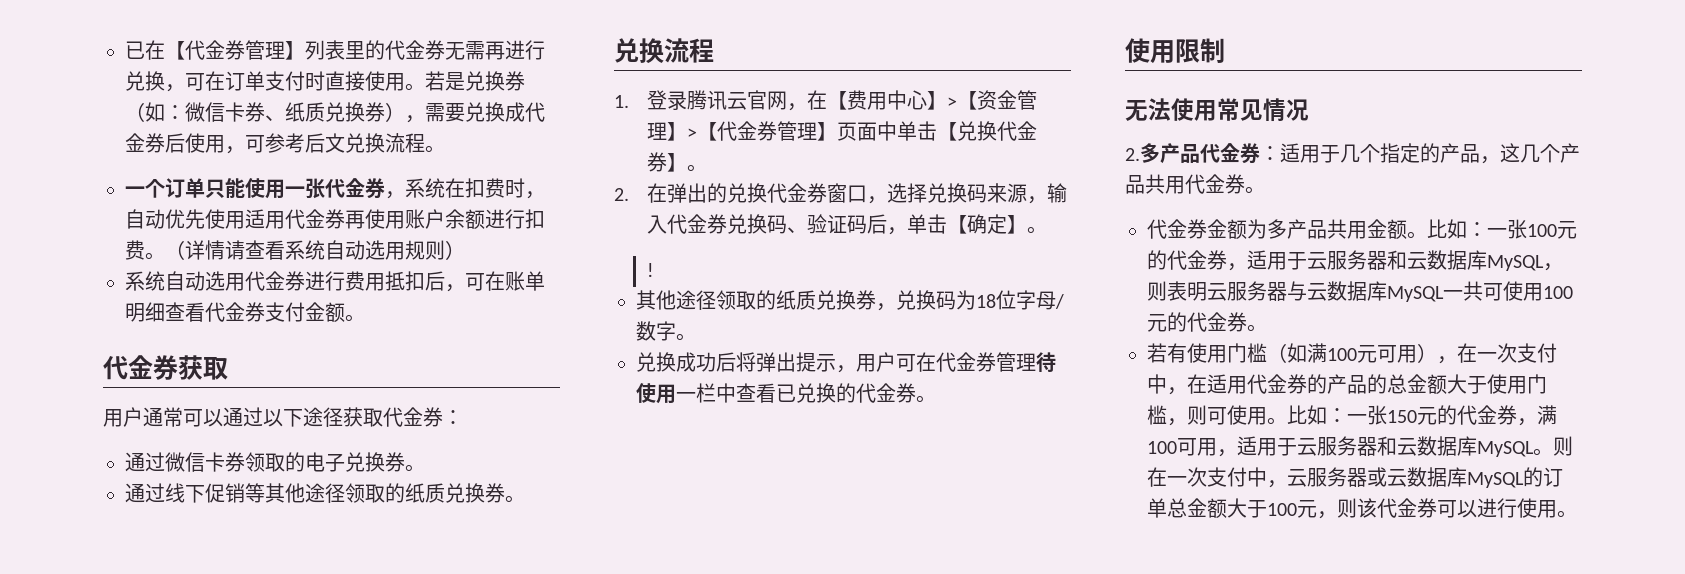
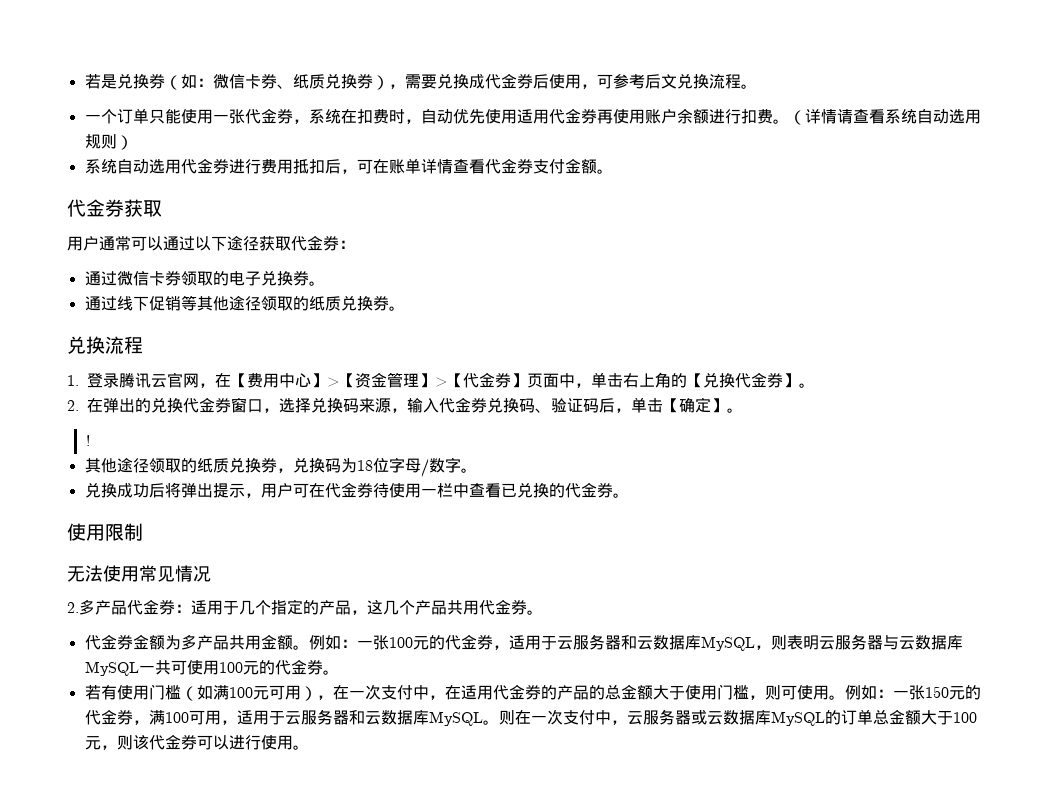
[125,40,545,60] [125,71,425,92] 已在【代金券管理】列表里的代金券无需再进行兑换，可在订单支付时直接使用。 -> (84, 81) none
[125,302,165,322] 明细 -> [420,159,453,174] 详情
[776,121,817,141] 管理 -> (511, 380) none
[896,121,937,141] 单击 -> [575,372,687,388] ，单击右上角的
[996,352,1036,372] 管理 -> (373, 490) none
[1427,219,1447,238] 比 -> [308,635,325,650] 例
[1287,405,1307,424] 比 -> [844,685,861,700] 例

